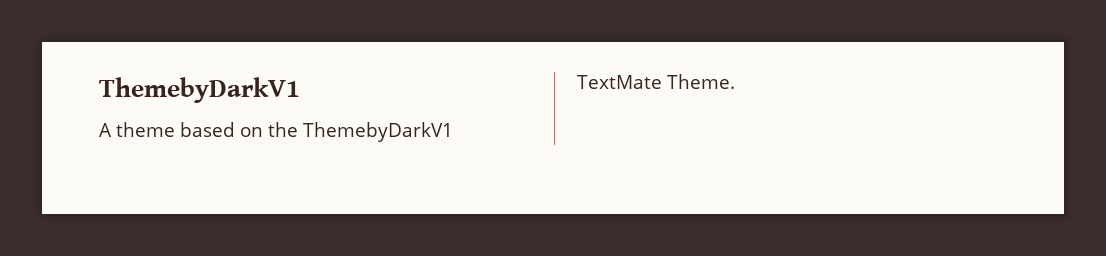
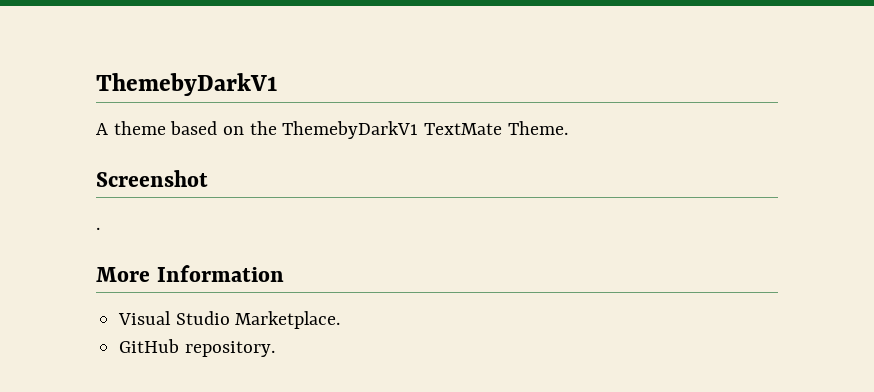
(735, 81) none -> [96,170,208,187] [96,227,100,230] [96,265,284,282] [118,311,341,329] [119,339,275,357] // Screenshot // . // More Information // Visual Studio Marketplace. // GitHub repository.

